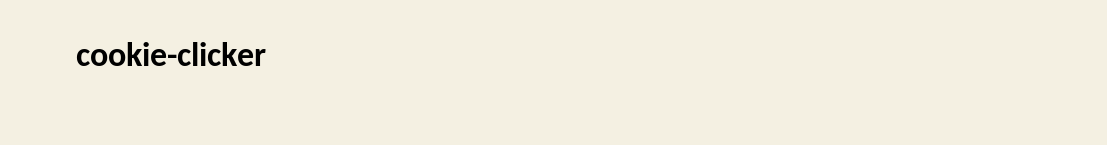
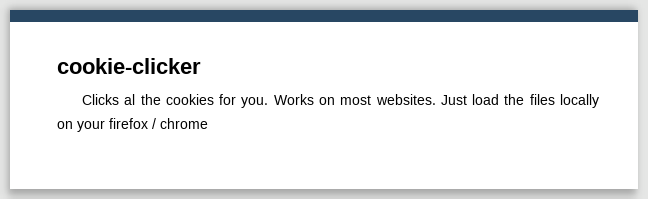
(266, 54) none -> [82,94,599,108] [57,118,208,132] // Clicks al the cookies for you. Works on most websites. Just load the files locally on your firefox / chrome

